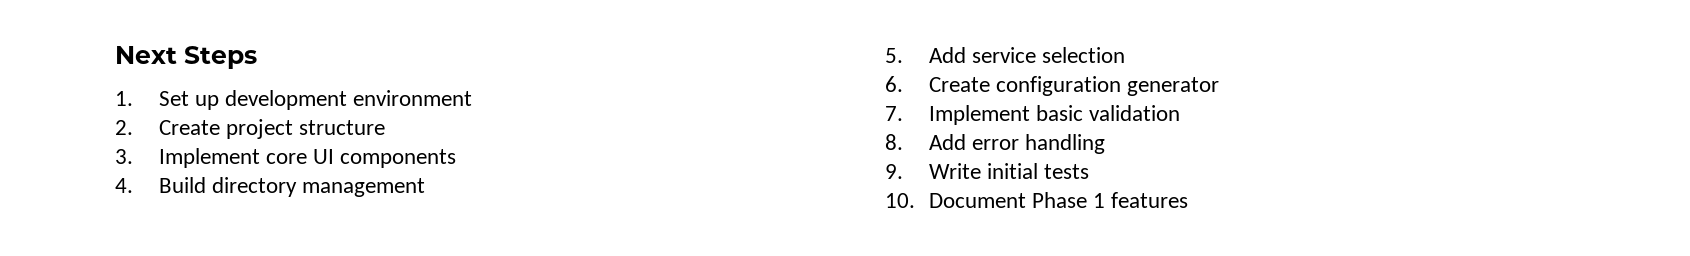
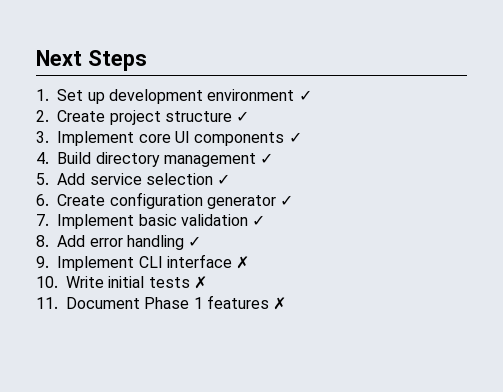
(473, 98) none -> [298,90,312,101] ✓
(386, 127) none -> [236,111,250,122] ✓
(457, 158) none -> [288,132,302,143] ✓
(426, 187) none -> [260,153,274,164] ✓
(1126, 55) none -> [217,174,231,185] ✓
(1220, 86) none -> [280,195,294,206] ✓
(1181, 113) none -> [252,215,266,226] ✓
[885,164,903,179] // 9. -> [188,236,202,247] [36,254,250,271] [36,276,58,288] ✓ // 9. Implement CLI interface ✗ // 10.
[885,193,915,208] // 10. -> [193,276,207,289] [36,297,58,309] ✗ // 11.
(1189, 200) none -> [273,297,287,310] ✗

